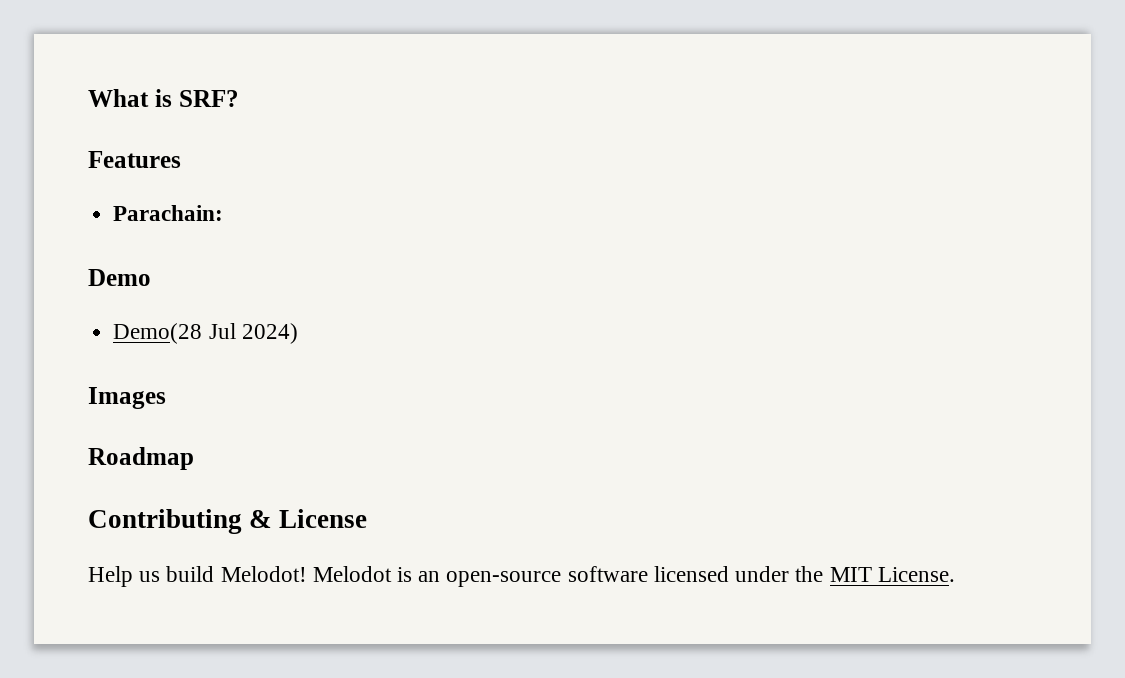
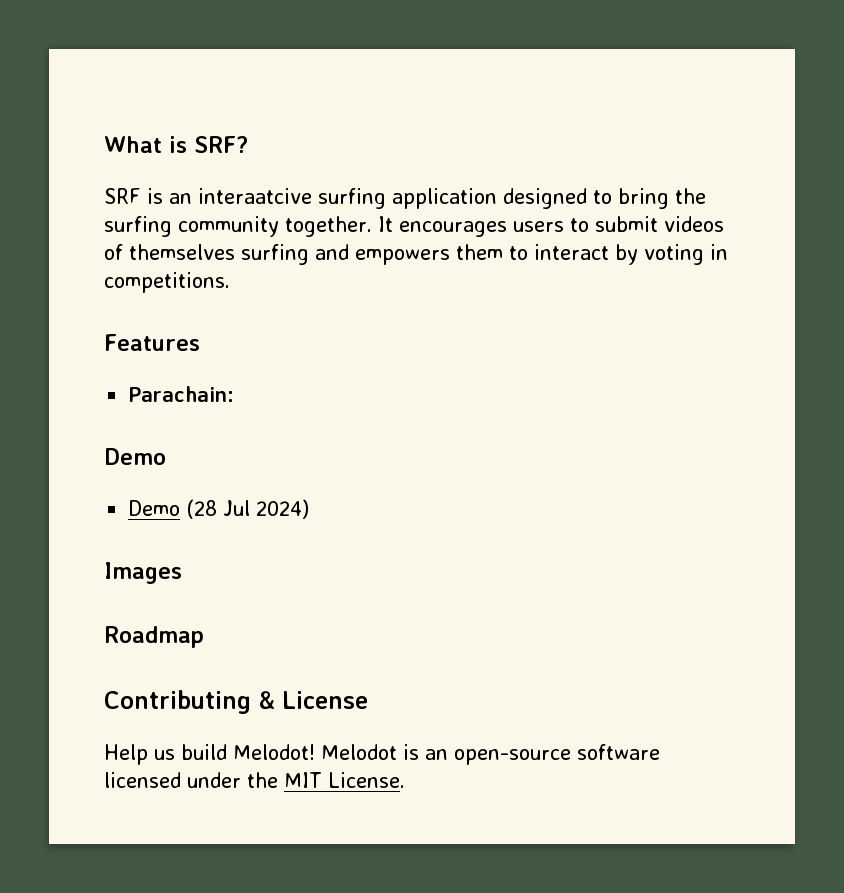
(239, 98) none -> [104,188,706,209] [104,216,724,237] [104,244,728,265] [104,272,230,293] // SRF is an interaatcive surfing application designed to bring the surfing community together. It encourages users to submit videos of themselves surfing and empowers them to interact by voting in competitions.
[113,323,203,344] Demo(28 -> [128,499,218,519] Demo (28

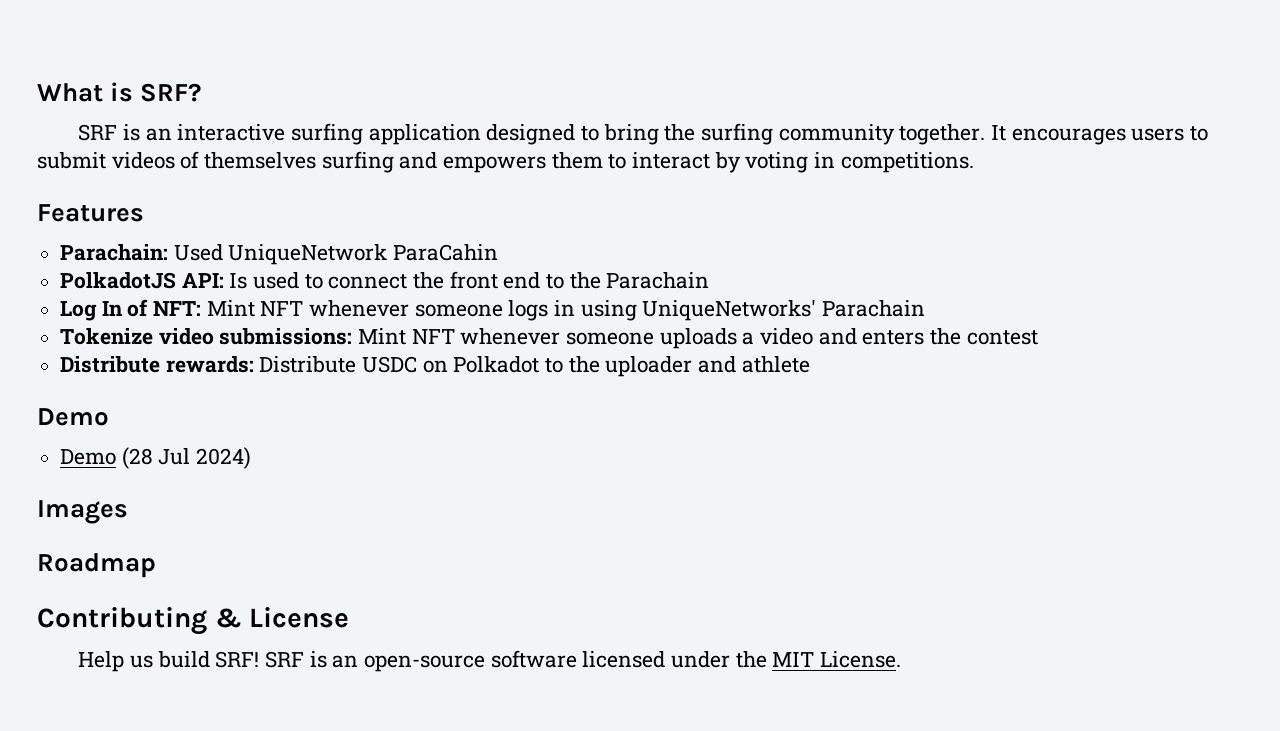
[198,188,312,204] interaatcive -> [177,124,286,141] interactive
(235, 394) none -> [173,244,499,265] [60,271,710,289] [60,299,926,321] [60,328,1038,349] [60,356,810,377] Used UniqueNetwork ParaCahin // PolkadotJS API: Is used to connect the front end to the Parachain // Log In of NFT: Mint NFT whenever someone logs in using UniqueNetworks' Parachain // Tokenize video submissions: Mint NFT whenever someone uploads a video and enters the contest // Distribute rewards: Distribute USDC on Polkadot to the uploader and athlete
[233,744,397,760] Melodot! Melodot -> [215,651,305,668] SRF! SRF

